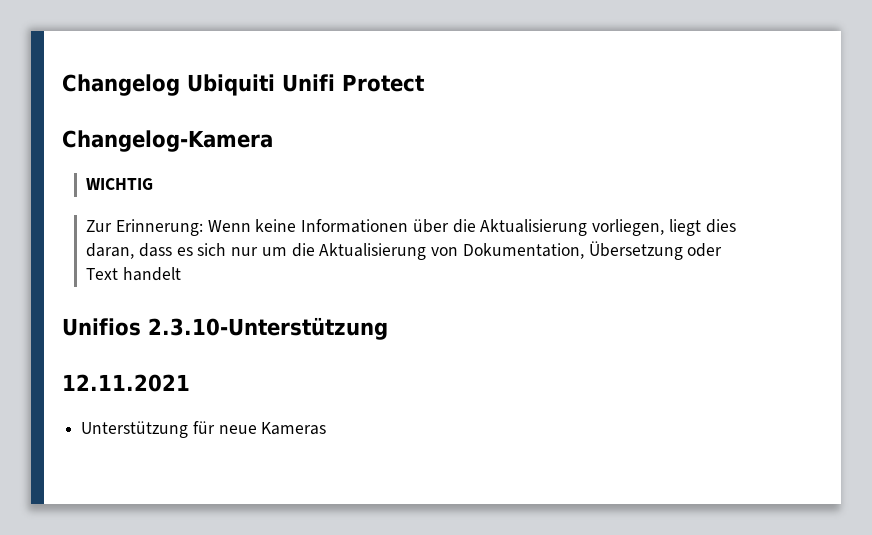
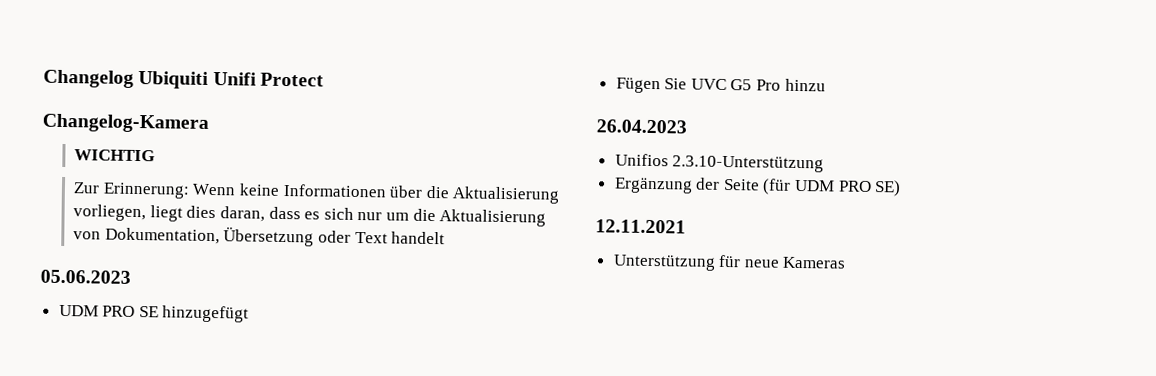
[62,317,388,340] Unifios 2.3.10-Unterstützung -> [40,269,131,284] [58,304,250,323] [615,77,826,94] [596,119,687,134] [614,153,825,173] [613,177,902,197] 05.06.2023 // UDM PRO SE hinzugefügt // Fügen Sie UVC G5 Pro hinzu // 26.04.2023 // Unifios 2.3.10-Unterstützung // Ergänzung der Seite (für UDM PRO SE)

